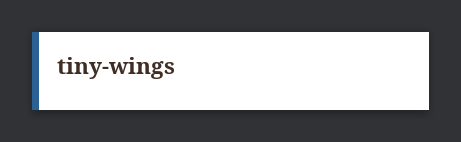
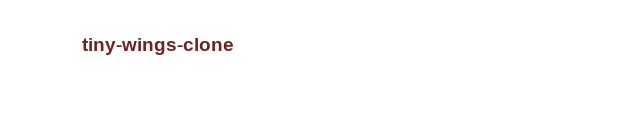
[57,57,175,79] tiny-wings -> [82,38,234,55] tiny-wings-clone

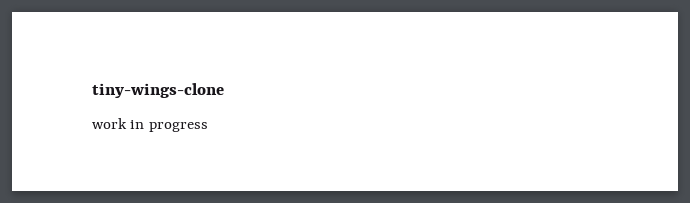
(234, 46) none -> [92,118,208,132] // work in progress

